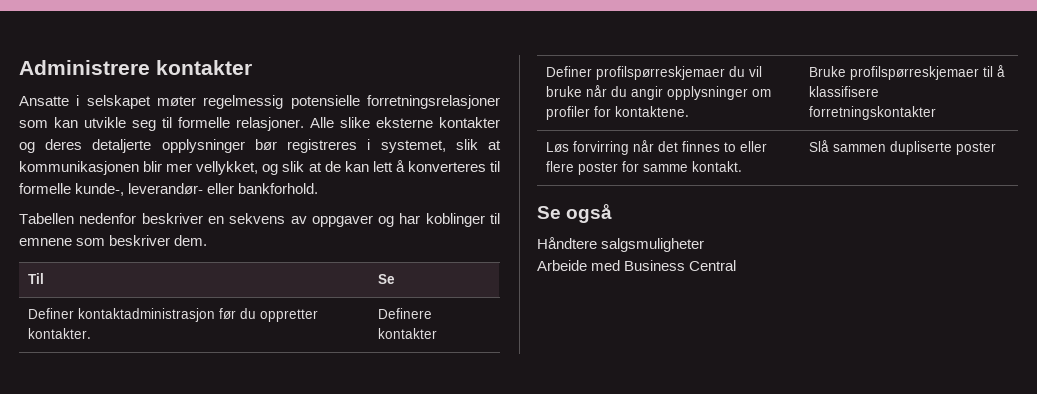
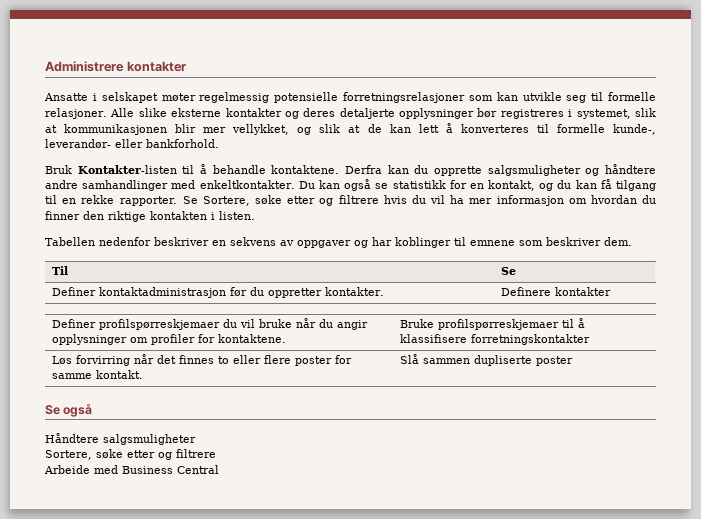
(319, 188) none -> [45,164,656,176] [45,179,656,191] [45,195,656,206] [45,211,255,222] // Bruk Kontakter-listen til å behandle kontaktene. Derfra kan du opprette salgsmuligheter og håndtere andre samhandlinger med enkeltkontakter. Du kan også se statistikk for en kontakt, og du kan få tilgang til en rekke rapporter. Se Sortere, søke etter og filtrere hvis du vil ha mer informasjon om hvordan du finner den riktige kontakten i listen.
(705, 245) none -> [45,449,216,460] // Sortere, søke etter og filtrere

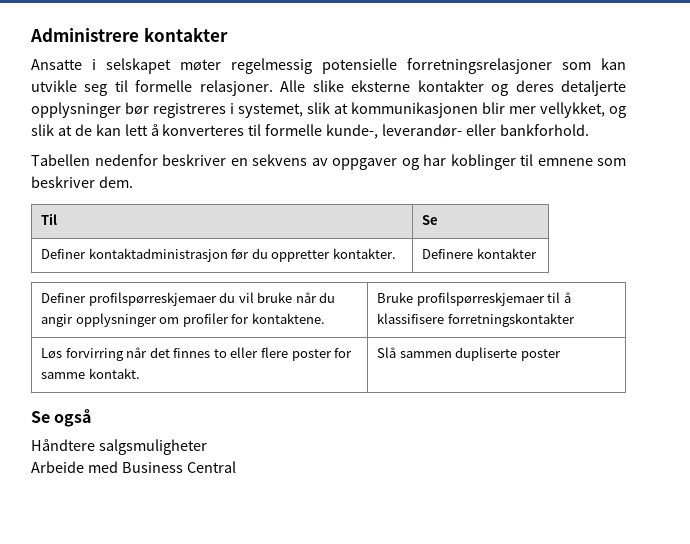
[45,164,656,176] [45,179,656,191] [45,195,656,206] [45,211,255,222] // Bruk Kontakter-listen til å behandle kontaktene. Derfra kan du opprette salgsmuligheter og håndtere andre samhandlinger med enkeltkontakter. Du kan også se statistikk for en kontakt, og du kan få tilgang til en rekke rapporter. Se Sortere, søke etter og filtrere hvis du vil ha mer informasjon om hvordan du finner den riktige kontakten i listen. -> (589, 130) none
[45,449,216,460] // Sortere, søke etter og filtrere -> (207, 447) none

